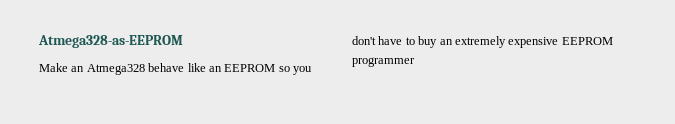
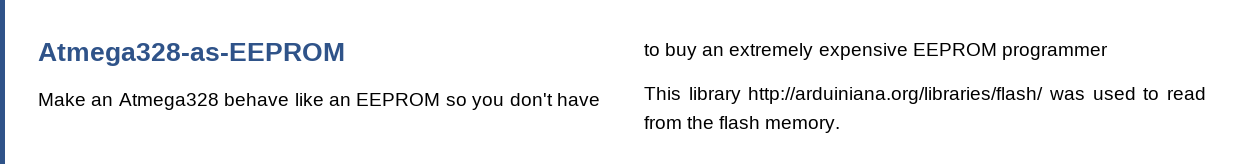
(415, 62) none -> [644,87,1206,104] [644,116,841,133] // This library http://arduiniana.org/libraries/flash/ was used to read from the flash memory.

